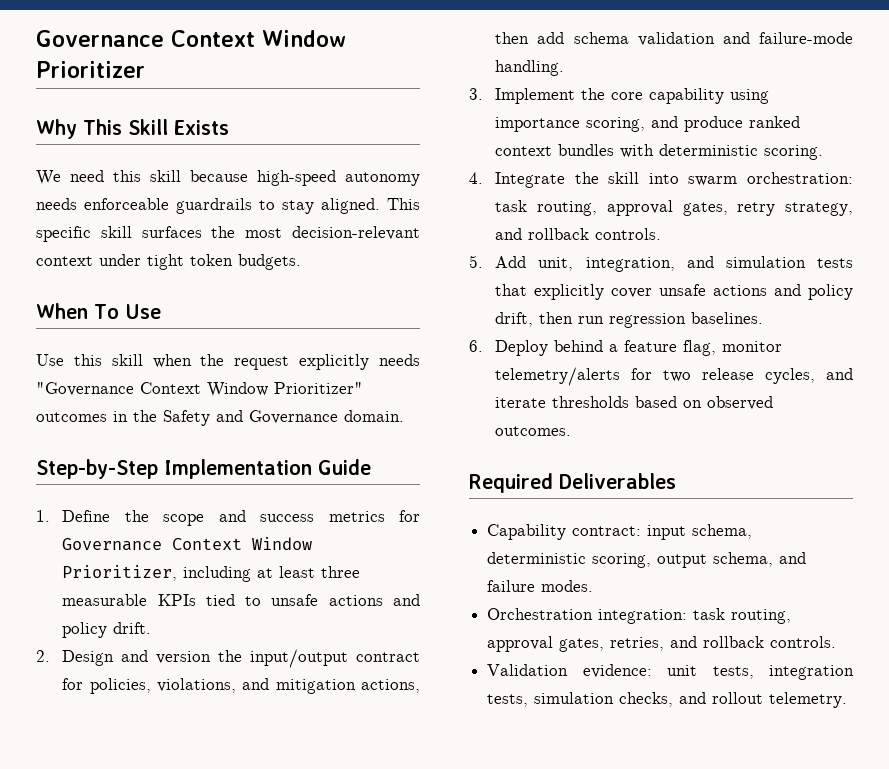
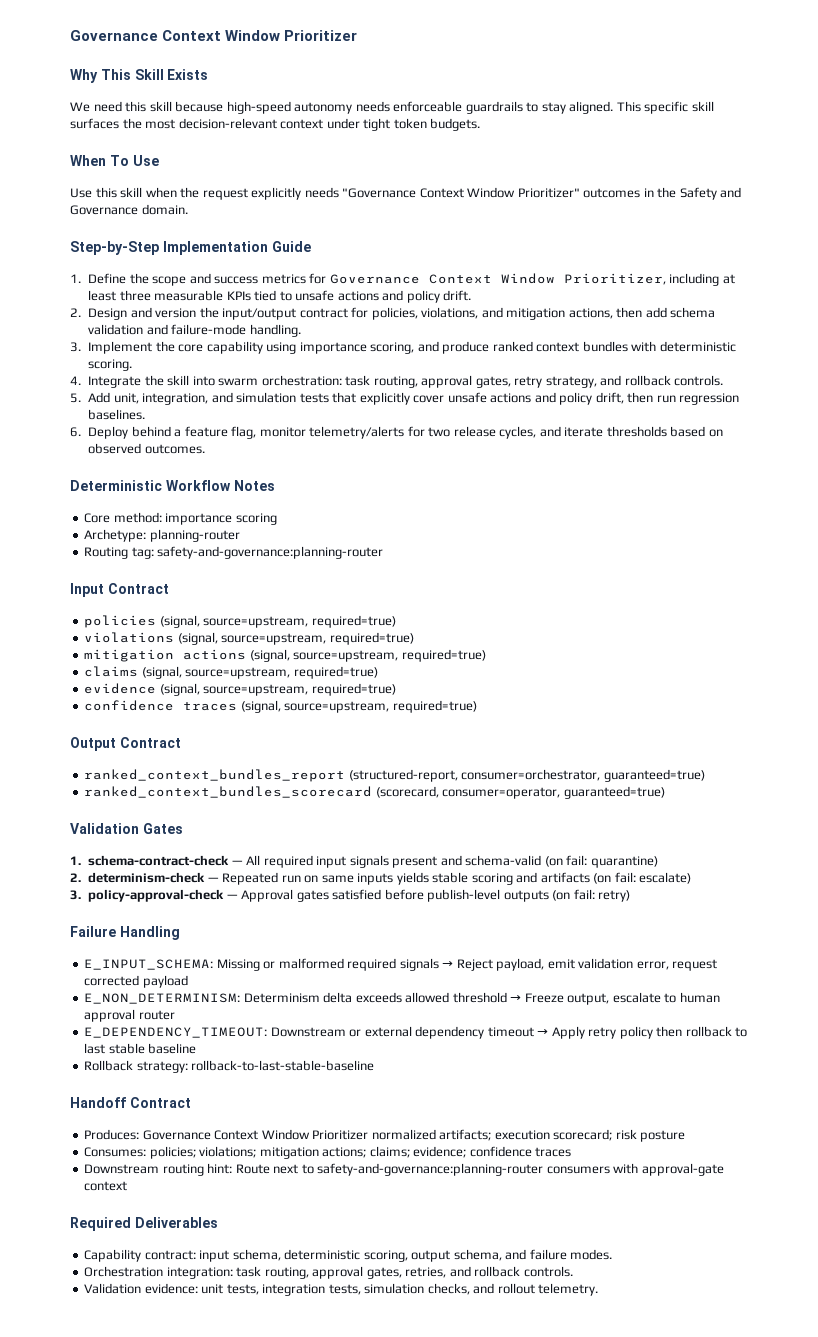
(572, 431) none -> [70,480,275,491] [84,512,277,525] [84,529,240,542] [84,546,384,559] [70,583,169,597] [84,615,396,628] [84,632,414,645] [84,649,486,662] [84,666,378,679] [84,683,396,696] [84,700,477,713] [70,737,181,751] [84,769,705,782] [84,786,665,799] [70,823,183,834] [70,855,658,868] [70,872,692,885] [70,889,631,902] [70,926,180,940] [84,958,718,971] [84,975,188,988] [84,992,720,1005] [84,1009,175,1022] [84,1026,748,1039] [84,1043,197,1054] [84,1060,375,1073] [70,1097,191,1108] [84,1129,686,1142] [84,1146,572,1159] [84,1163,724,1176] [84,1181,128,1191] // Deterministic Workflow Notes // Core method: importance scoring // Archetype: planning-router // Routing tag: safety-and-governance:planning-router // Input Contract // policies (signal, source=upstream, required=true) // violations (signal, source=upstream, required=true) // mitigation actions (signal, source=upstream, required=true) // claims (signal, source=upstream, required=true) // evidence (signal, source=upstream, required=true) // confidence traces (signal, source=upstream, required=true) // Output Contract // ranked_context_bundles_report (structured-report, consumer=orchestrator, guaranteed=true) // ranked_context_bundles_scorecard (scorecard, consumer=operator, guaranteed=true) // Validation Gates // 1. schema-contract-check — All required input signals present and schema-valid (on fail: quarantine) // 2. determinism-check — Repeated run on same inputs yields stable scoring and artifacts (on fail: escalate) // 3. policy-approval-check — Approval gates satisfied before publish-level outputs (on fail: retry) // Failure Handling // E_INPUT_SCHEMA: Missing or malformed required signals → Reject payload, emit validation error, request corrected payload // E_NON_DETERMINISM: Determinism delta exceeds allowed threshold → Freeze output, escalate to human approval router // E_DEPENDENCY_TIMEOUT: Downstream or external dependency timeout → Apply retry policy then rollback to last stable baseline // Rollback strategy: rollback-to-last-stable-baseline // Handoff Contract // Produces: Governance Context Window Prioritizer normalized artifacts; execution scorecard; risk posture // Consumes: policies; violations; mitigation actions; claims; evidence; confidence traces // Downstream routing hint: Route next to safety-and-governance:planning-router consumers with approval-gate context

